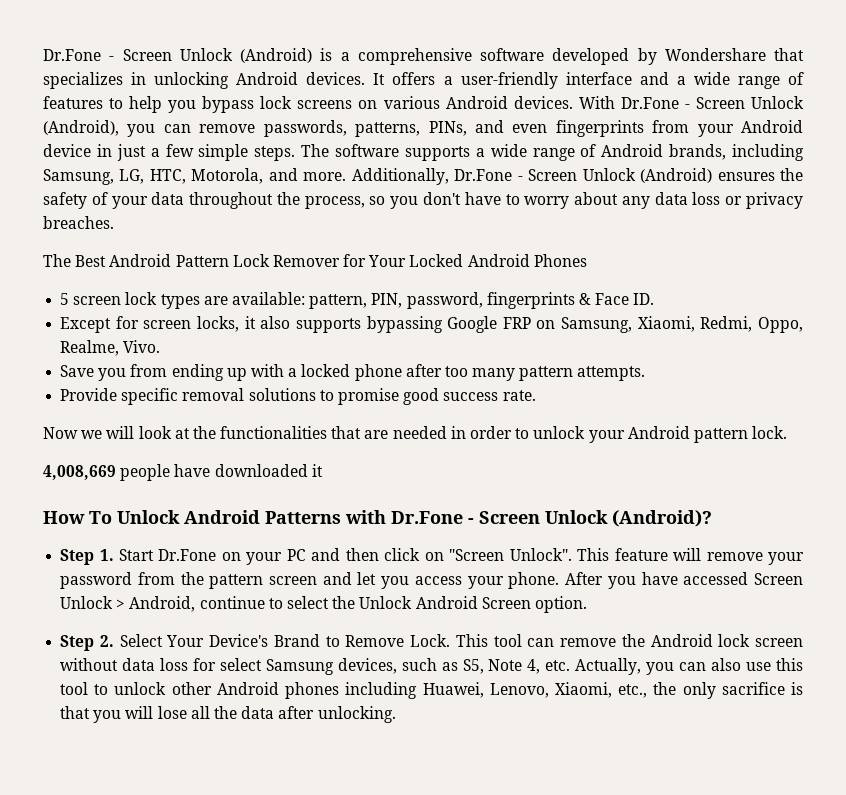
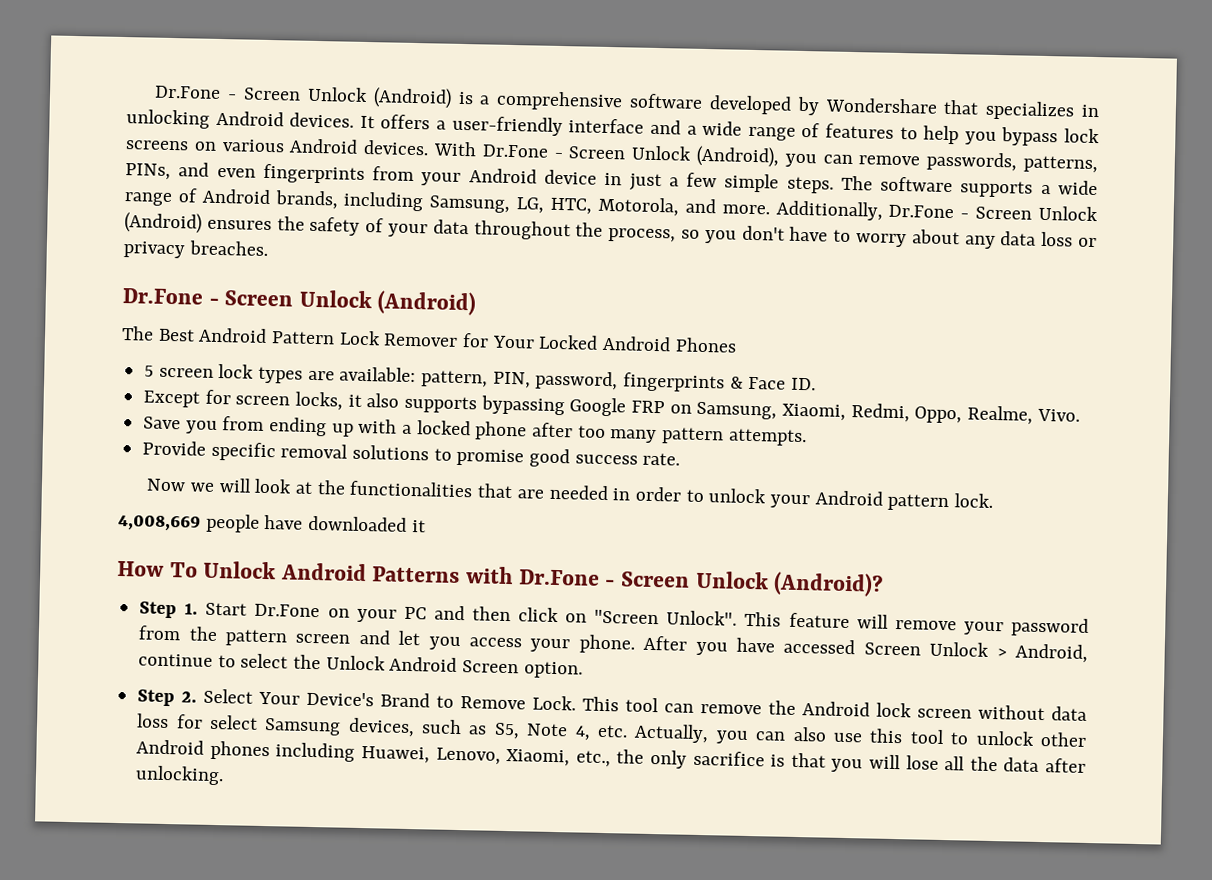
(114, 222) none -> [122,288,478,316] // Dr.Fone - Screen Unlock (Android)

